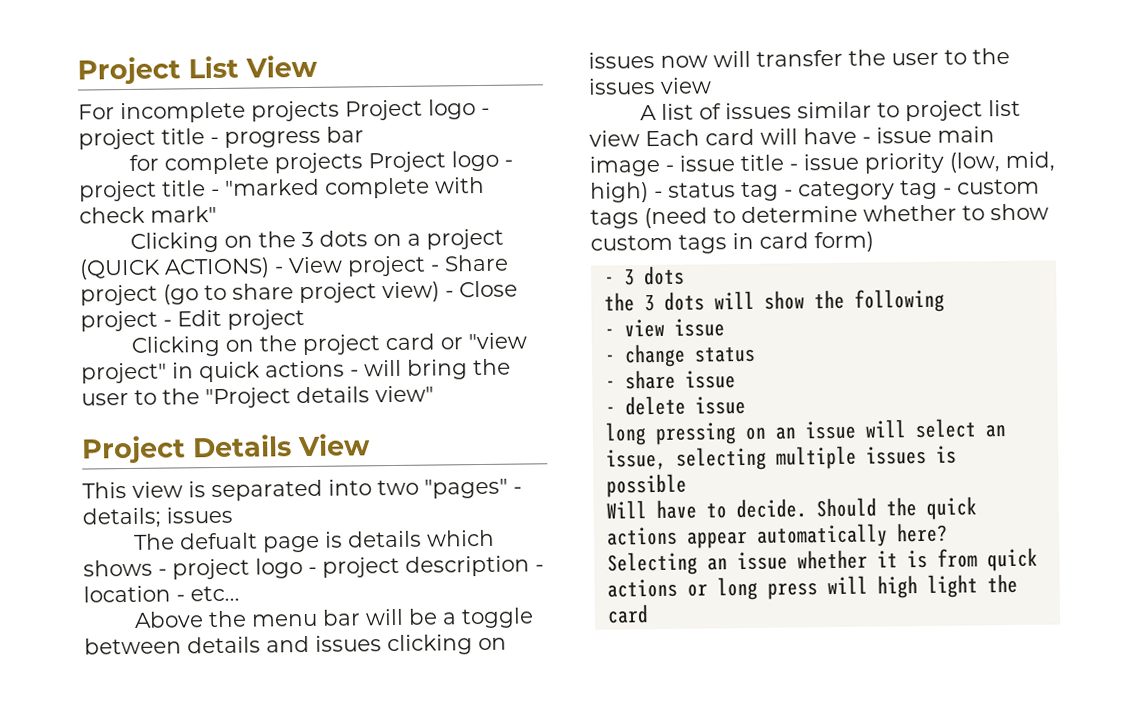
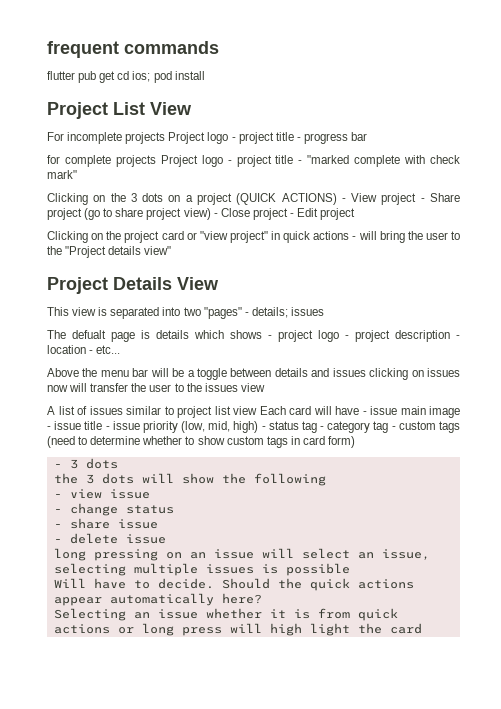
(77, 70) none -> [47,41,219,58] [47,71,205,83] frequent commands // flutter pub get cd ios; pod install //

